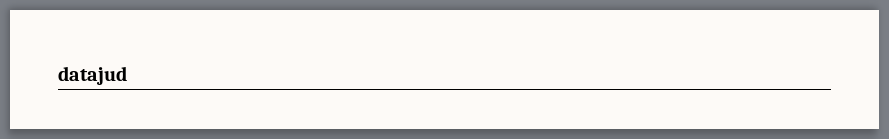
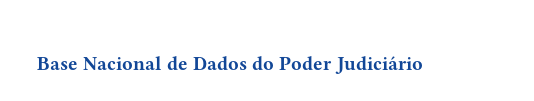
[58,66,127,85] datajud -> [37,56,423,74] Base Nacional de Dados do Poder Judiciário

